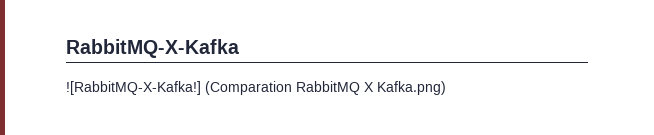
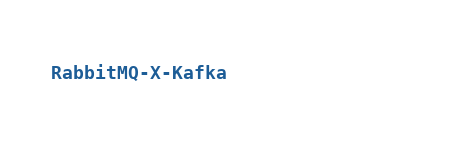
[66,81,446,95] // ![RabbitMQ-X-Kafka!] (Comparation RabbitMQ X Kafka.png) -> (227, 72) none

